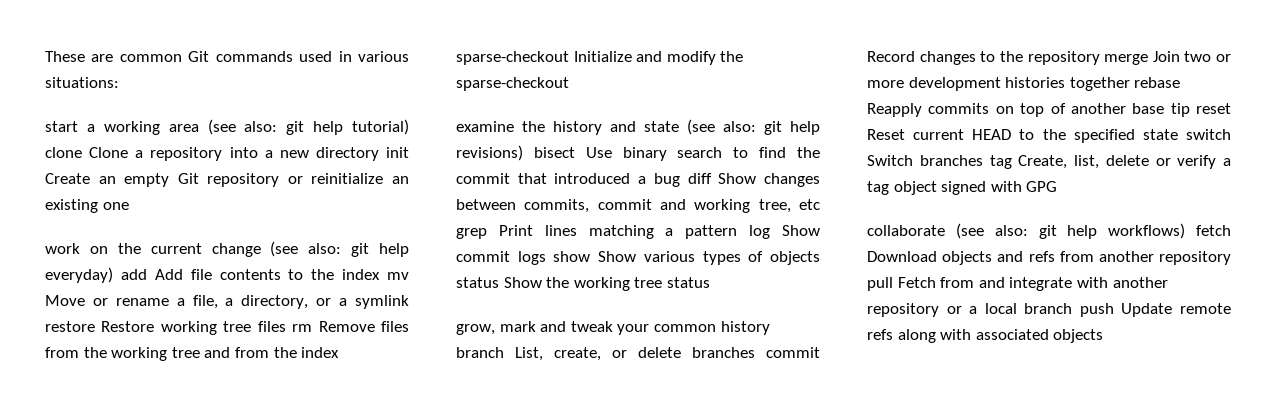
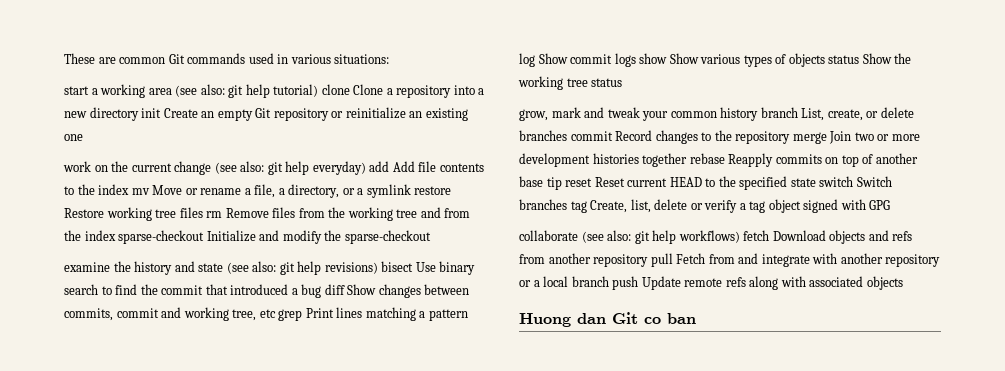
(1104, 336) none -> [519,312,696,327] // Huong dan Git co ban

